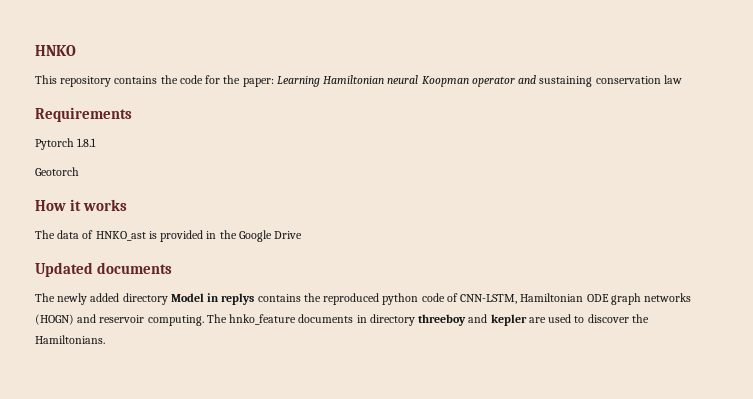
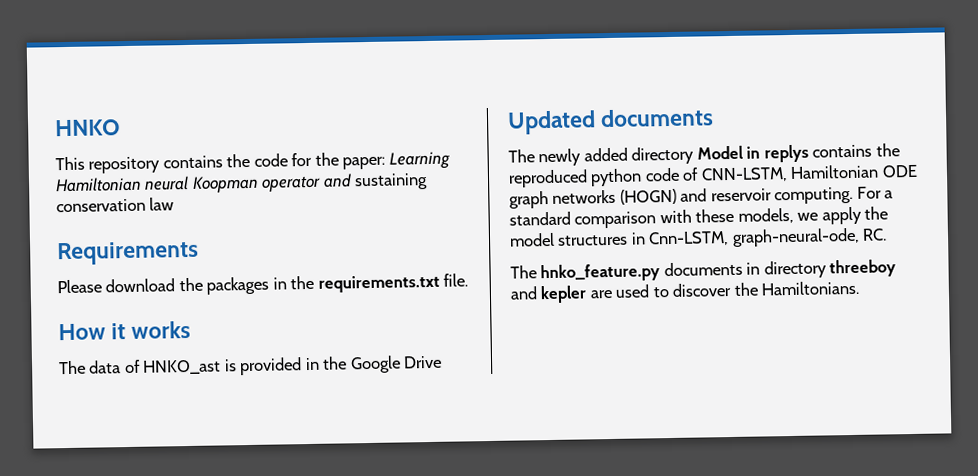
[35,138,97,150] [35,167,79,176] Pytorch 1.8.1 // Geotorch -> [57,273,469,295] Please download the packages in the requirements.txt file.
[206,314,297,325] The hnko_feature -> [856,186,894,199] [509,206,889,229] [509,227,888,247] [510,263,661,283] For a standard comparison with these models, we apply the model structures in Cnn-LSTM, graph-neural-ode, RC. // The hnko_feature.py

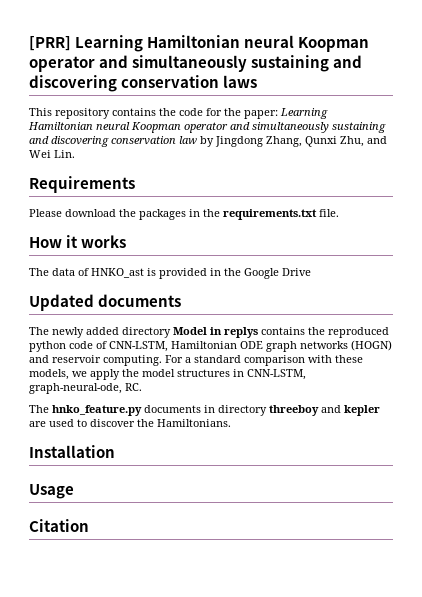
[54,119,120,137] HNKO -> [29,35,370,52] [29,55,363,72] [29,75,258,92] [PRR] Learning Hamiltonian neural Koopman operator and simultaneously sustaining and discovering conservation laws
[354,173,429,191] [56,197,175,213] sustaining conservation law -> [252,122,386,133] [29,136,387,147] [29,150,75,158] simultaneously sustaining and discovering conservation law by Jingdong Zhang, Qunxi Zhu, and Wei Lin.
[648,231,730,247] Cnn-LSTM, -> [247,369,306,380] CNN-LSTM,
(860, 288) none -> [29,445,115,458] [29,484,74,499] [29,519,89,532] // Installation // Usage // Citation

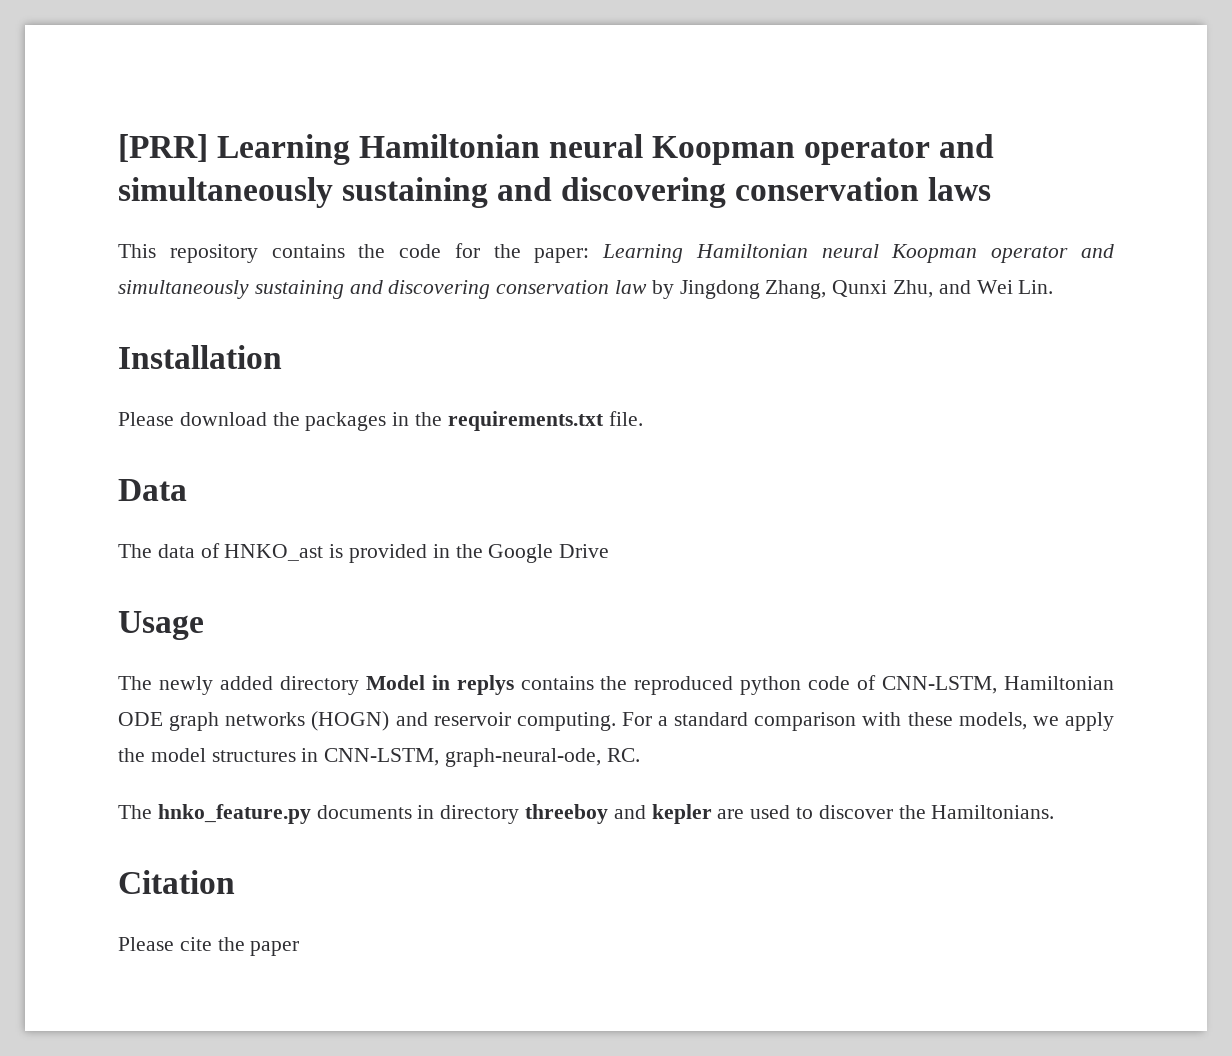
[29,176,135,193] Requirements -> [118,345,282,369] Installation
[29,235,127,248] How it works -> [118,479,187,501] Data
[29,294,182,311] Updated documents -> [118,611,204,640] Usage
[29,445,115,458] [29,484,74,499] [29,519,89,532] Installation // Usage // Citation -> [118,870,235,894] [118,937,300,956] Citation // Please cite the paper

